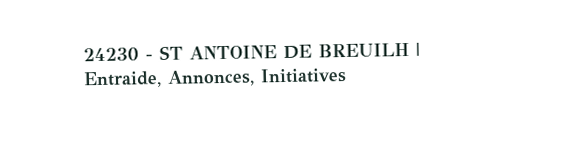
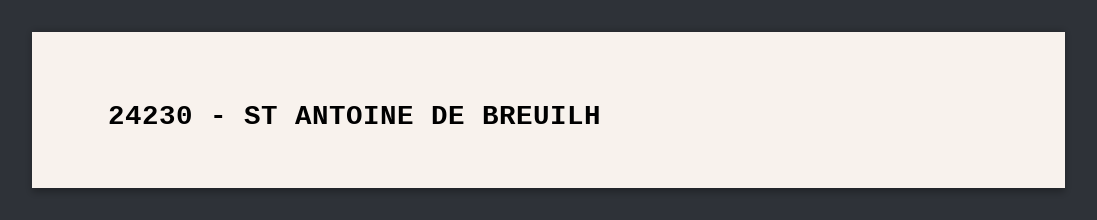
[415,42,421,56] [83,68,347,89] | Entraide, Annonces, Initiatives -> (601, 115) none

